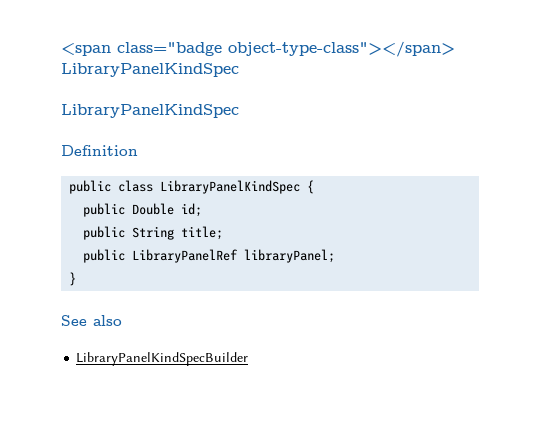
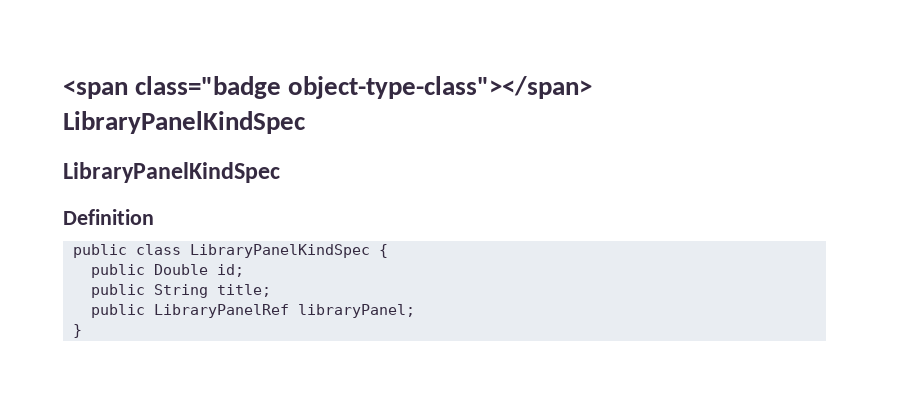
[61,315,122,326] [76,352,249,366] // See also // LibraryPanelKindSpecBuilder -> (83, 331) none

